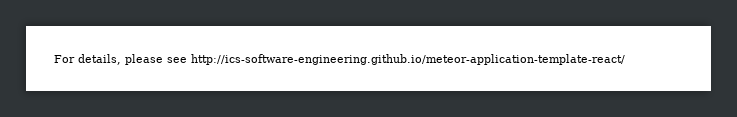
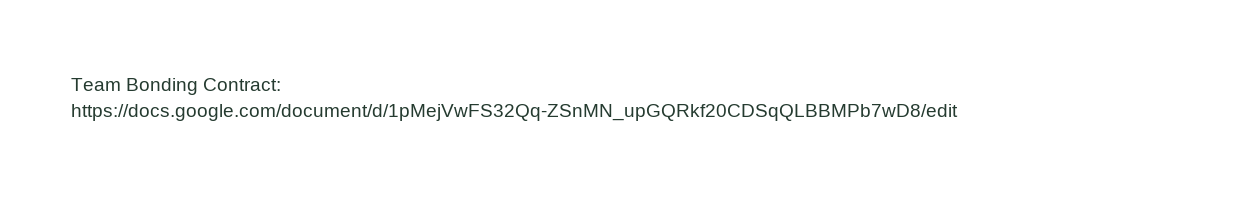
[54,54,625,65] For details, please see http://ics-software-engineering.github.io/meteor-application-template-react/ -> [71,78,282,95] [71,104,958,121] Team Bonding Contract: https://docs.google.com/document/d/1pMejVwFS32Qq-ZSnMN_upGQRkf20CDSqQLBBMPb7wD8/edit

